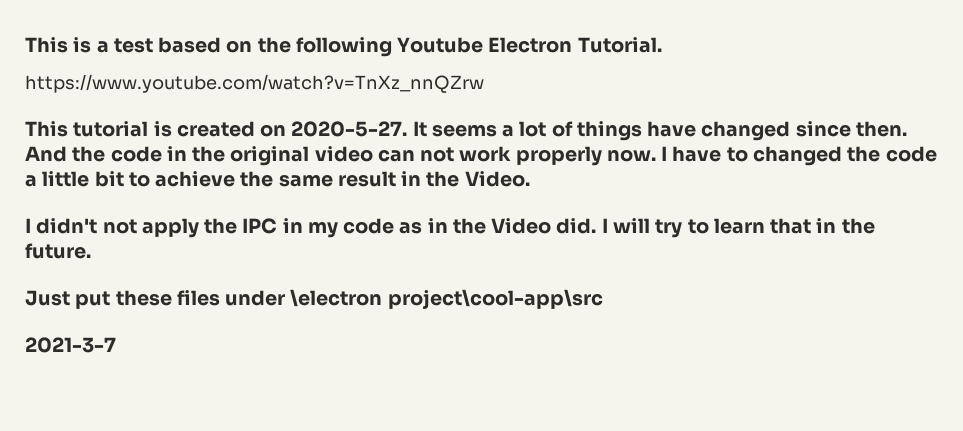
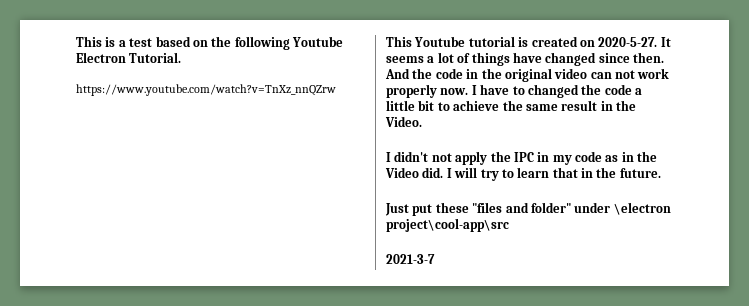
(68, 129) none -> [414,36,466,47] Youtube
[176,290,220,306] files -> [472,202,571,213] "files and folder"

